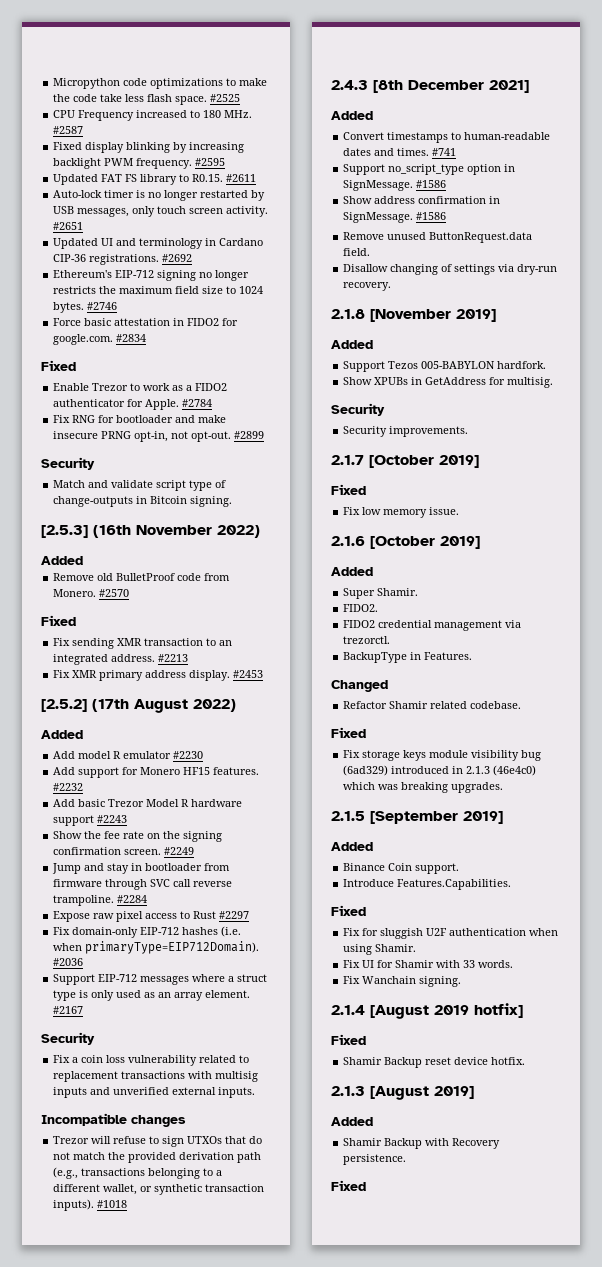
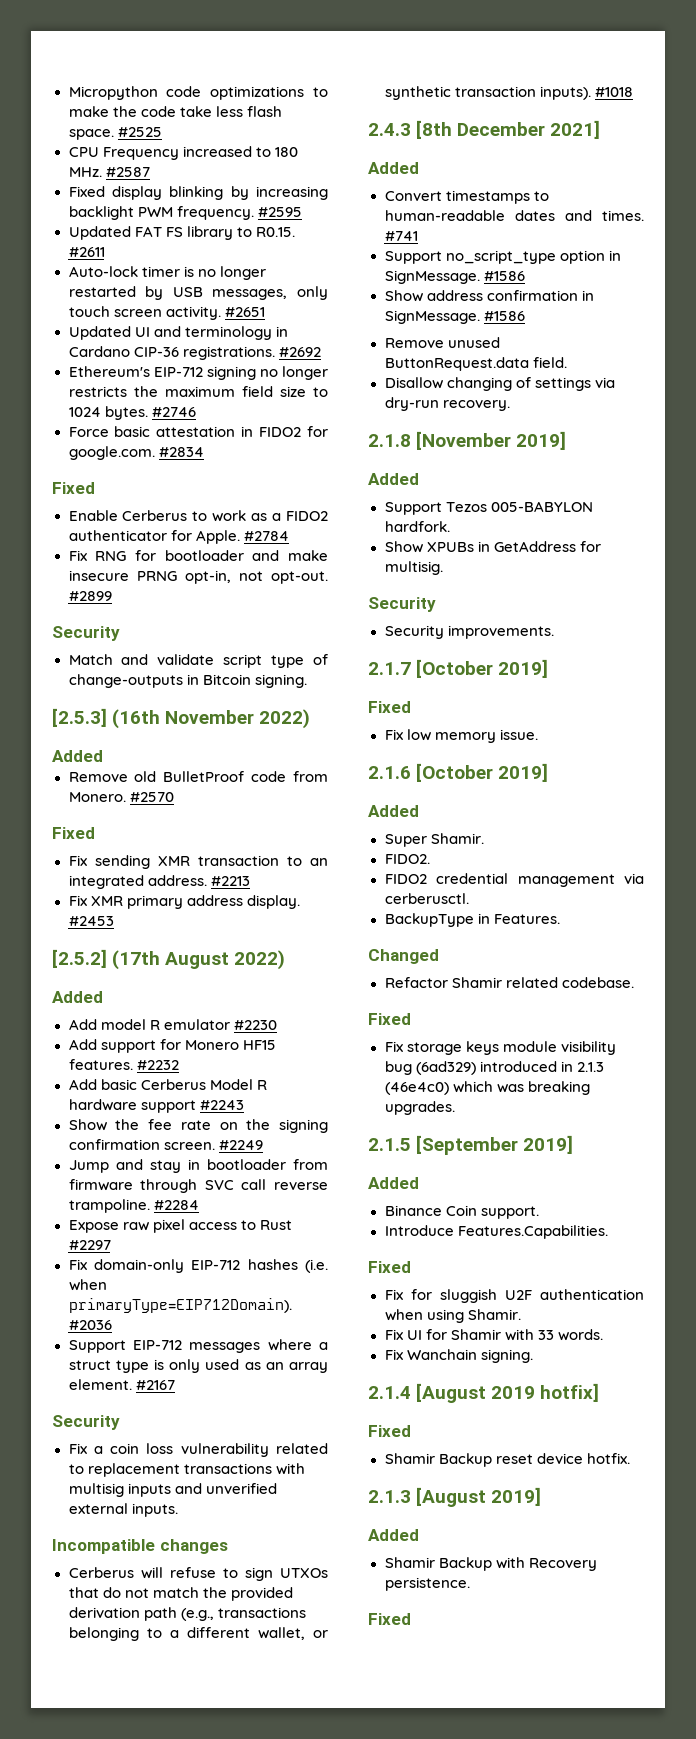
[92,383,129,391] Trezor -> [122,510,188,521] Cerberus
[108,799,145,807] Trezor -> [140,1079,206,1090] Cerberus
[53,1136,90,1144] Trezor -> [68,1567,134,1578] Cerberus
[343,636,391,644] trezorctl. -> [384,893,469,904] cerberusctl.

